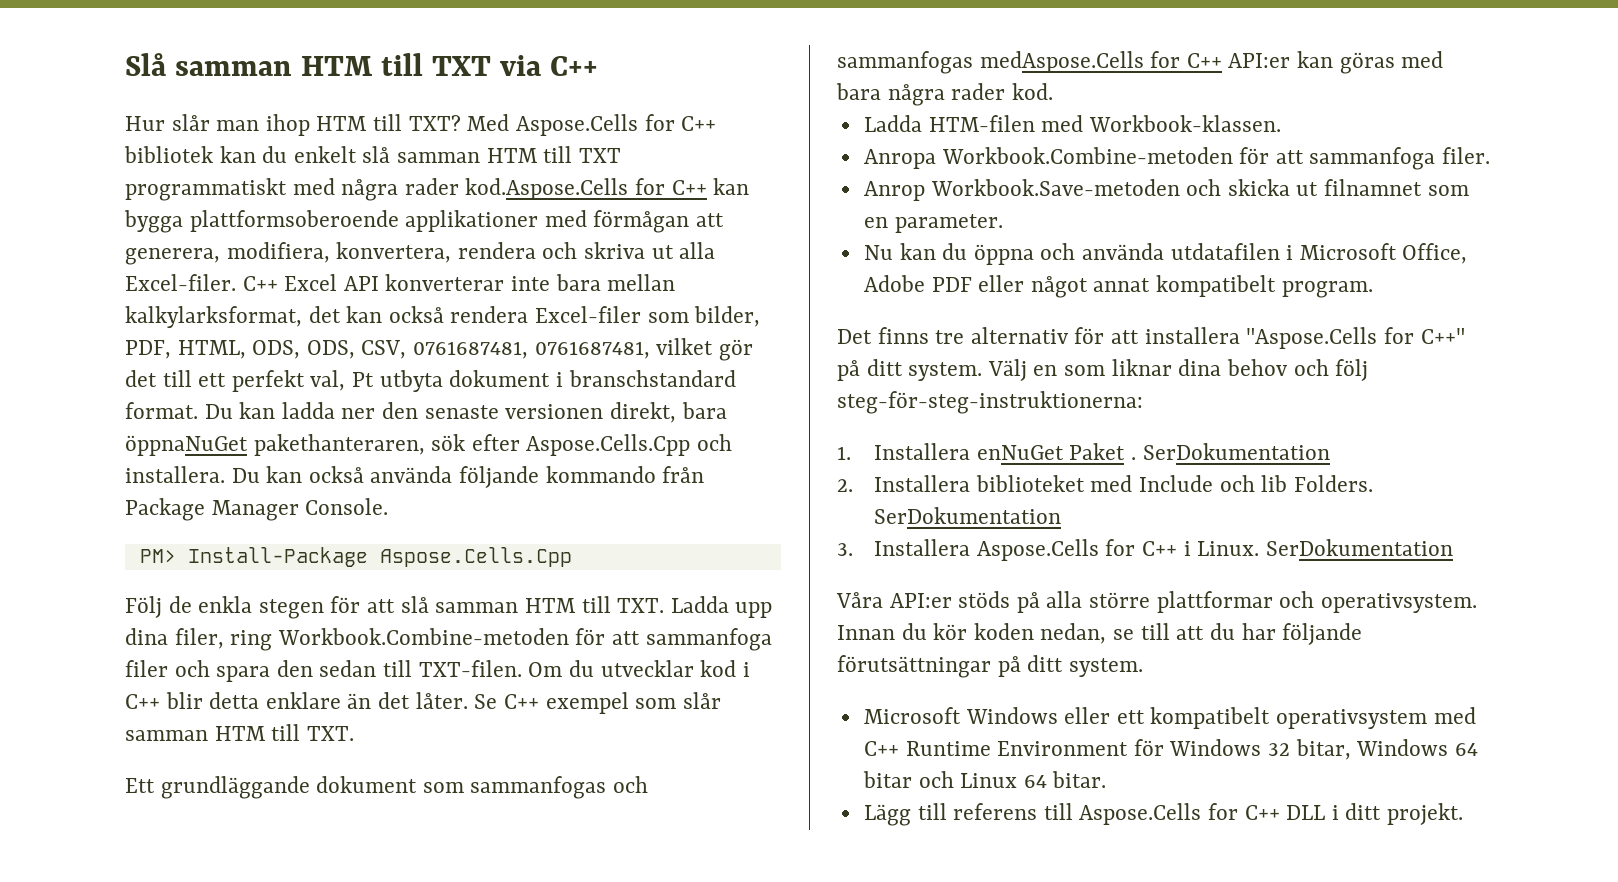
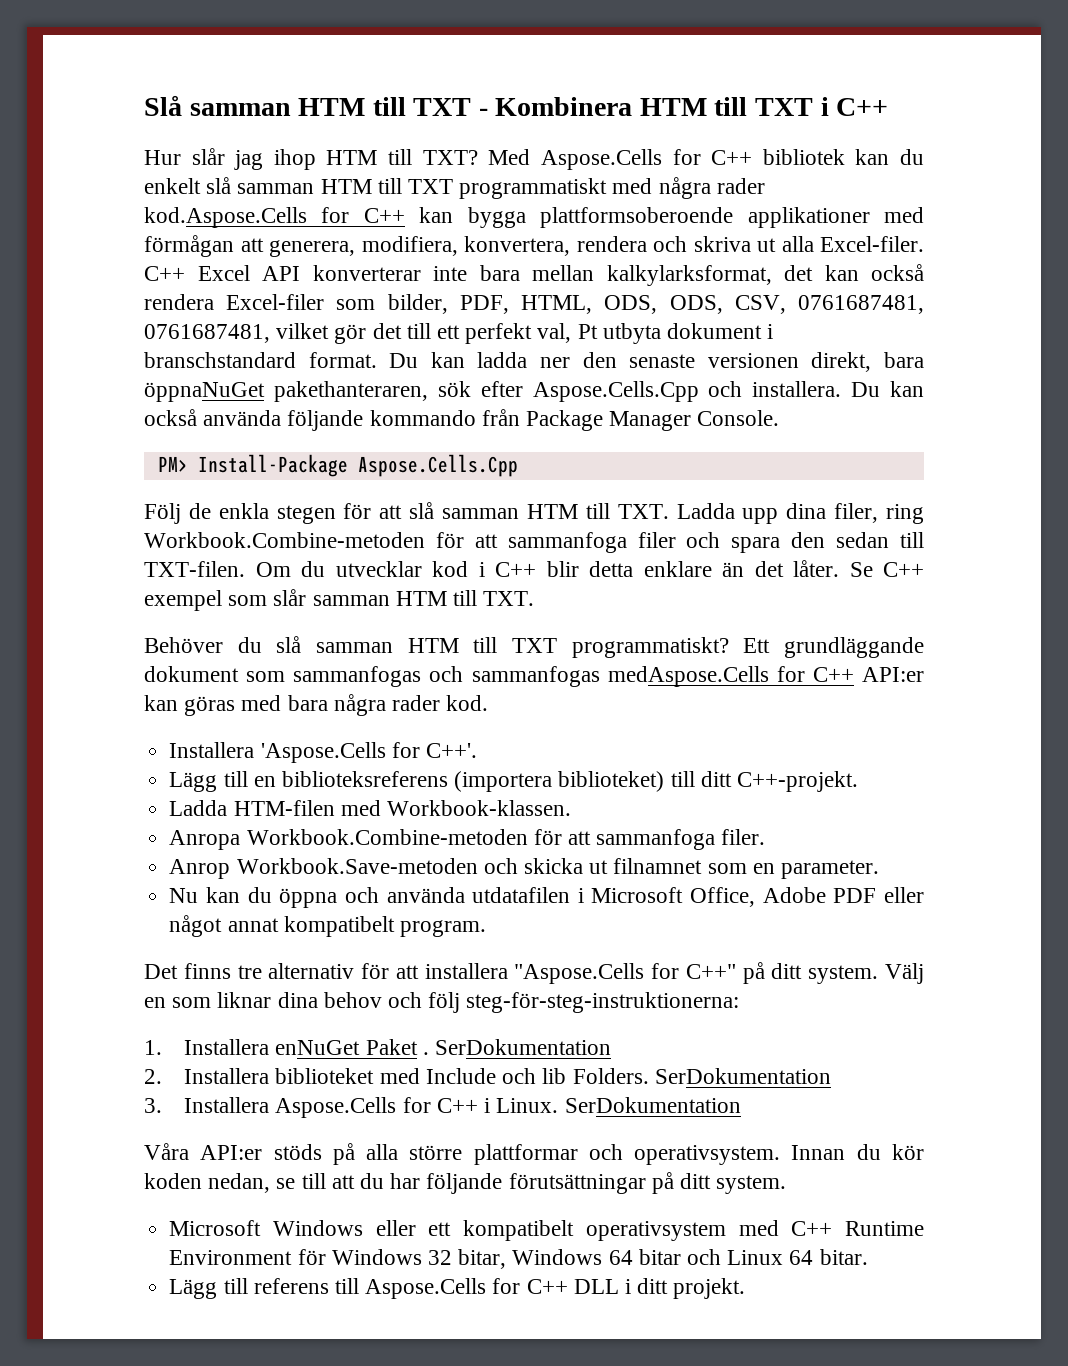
[500,55,542,76] via -> [478,97,829,116] - Kombinera HTM till TXT i
[216,120,260,131] man -> [234,150,264,170] jag
(354, 733) none -> [144,636,729,658] Behöver du slå samman HTM till TXT programmatiskt?
(1053, 91) none -> [169,742,477,763] [169,771,858,792] // Installera 'Aspose.Cells for C++'. // Lägg till en biblioteksreferens (importera biblioteket) till ditt C++-projekt.

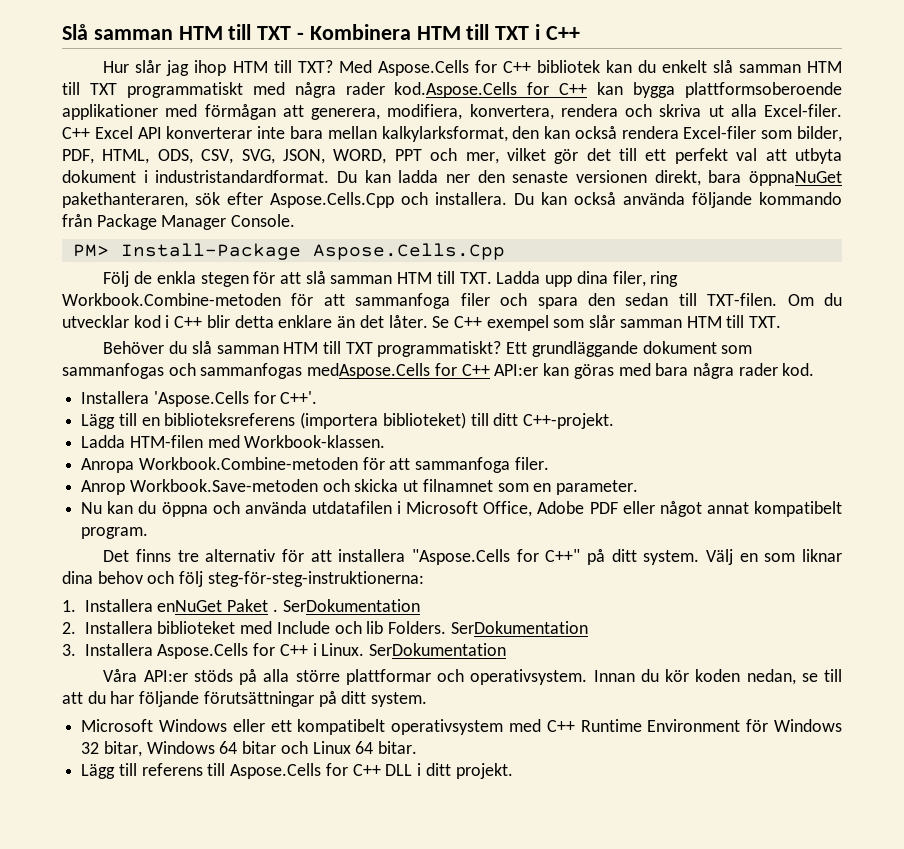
[784,265,813,281] det -> [512,126,540,139] den
[669,295,924,314] [144,324,270,343] ODS, CSV, 0761687481, 0761687481, -> [201,148,499,164] CSV, SVG, JSON, WORD, PPT och mer,
[537,323,598,343] val, Pt -> [736,148,787,161] val att
[144,352,377,368] branschstandard format. -> [155,170,330,183] industristandardformat.

